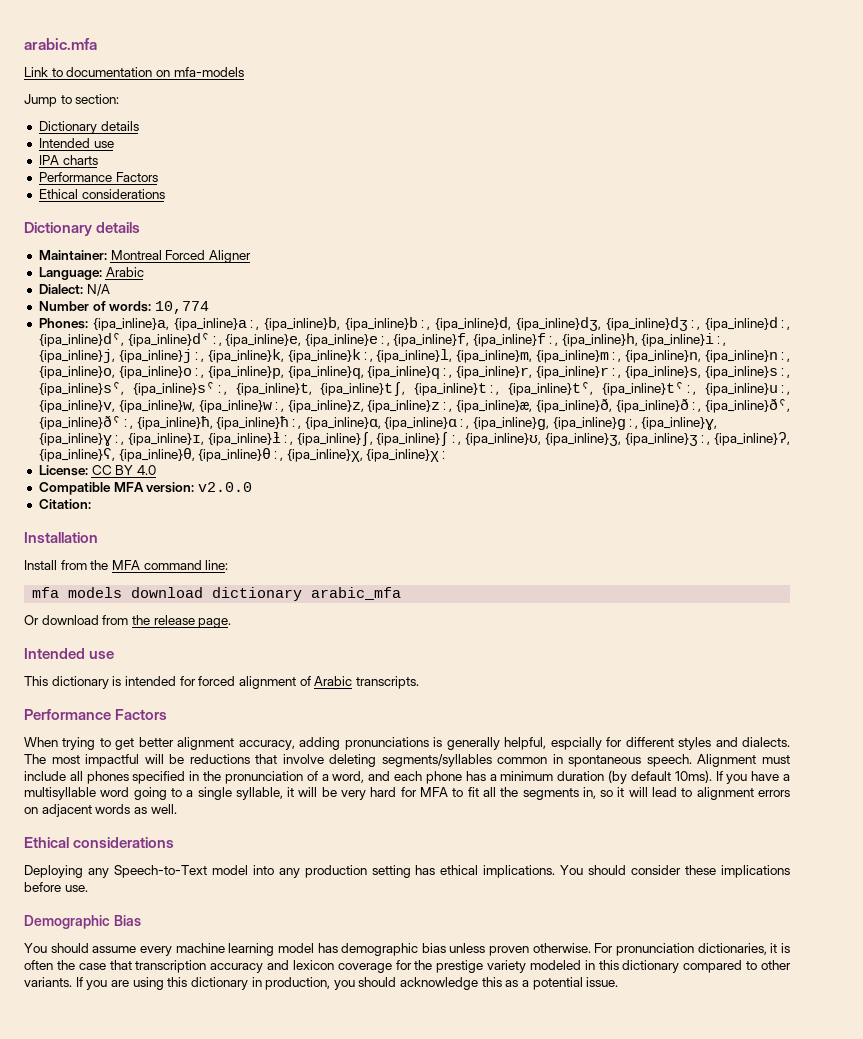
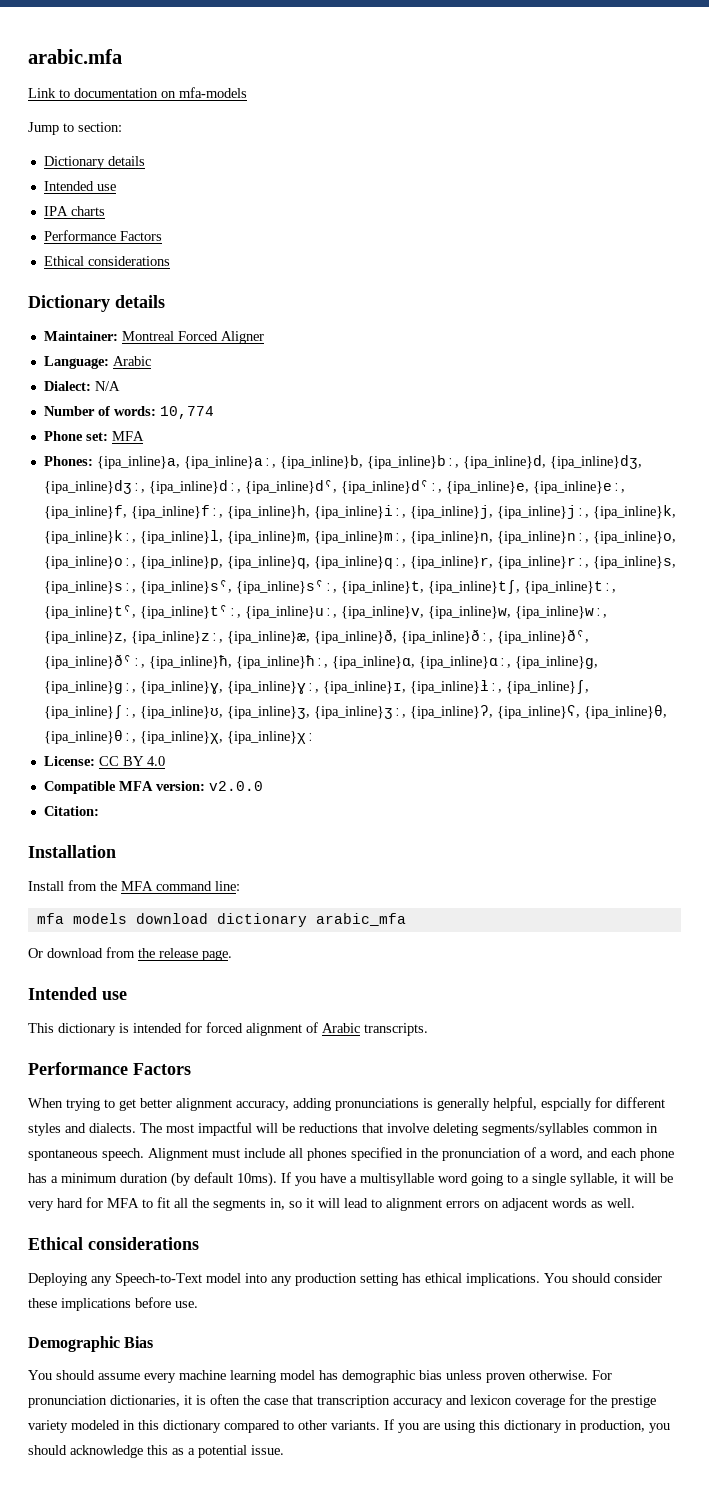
(209, 307) none -> [43,431,144,441] // Phone set: MFA

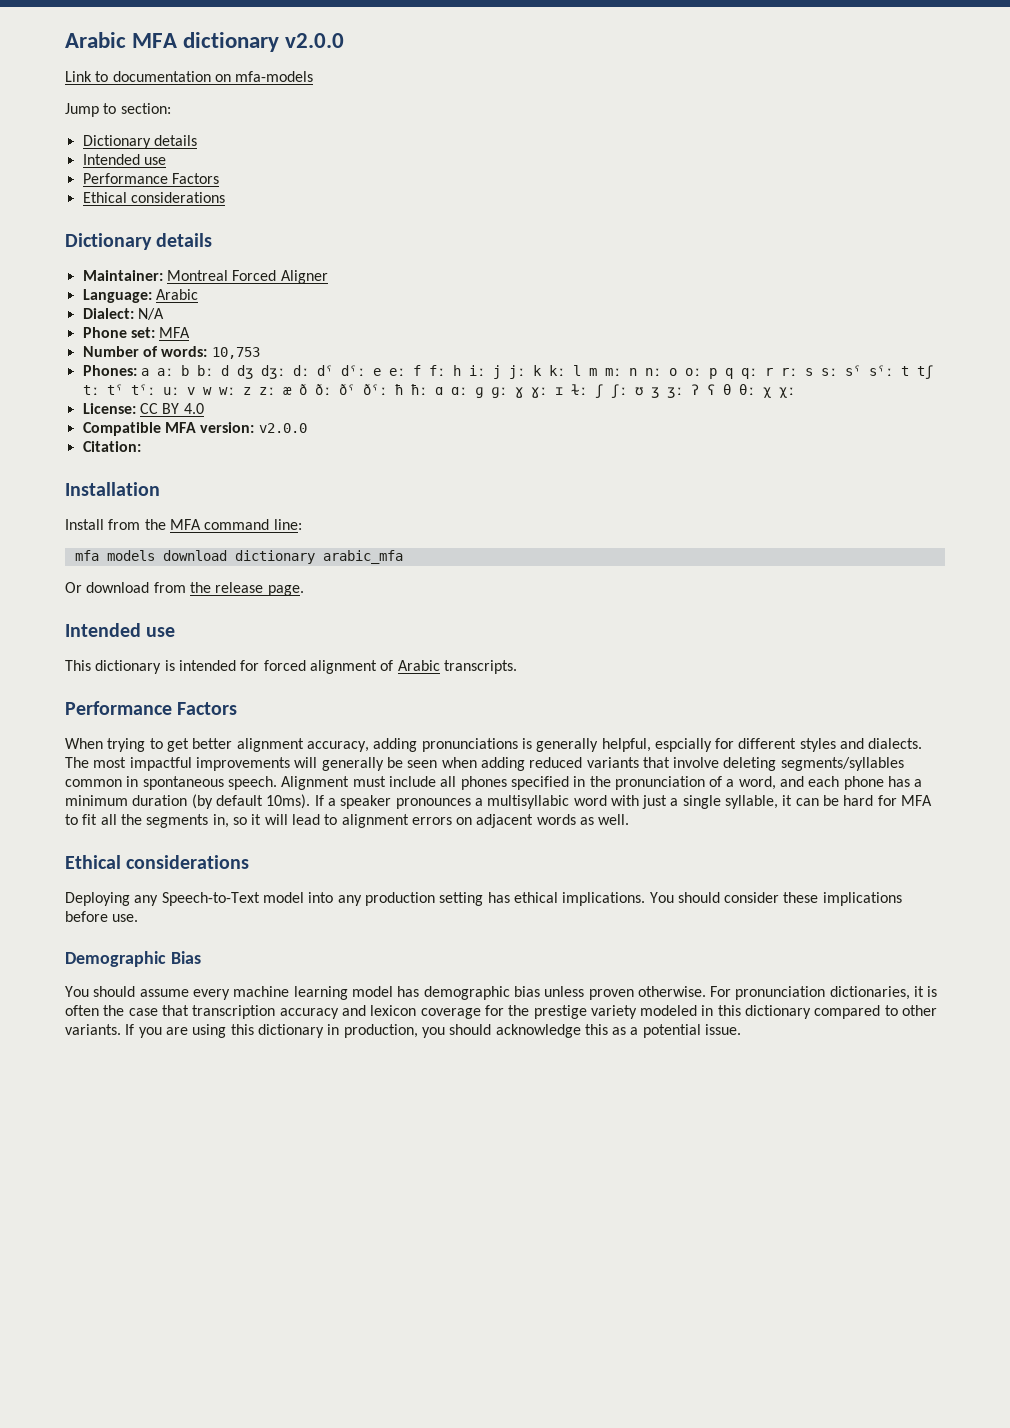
[28,49,122,64] arabic.mfa -> [65,32,345,52] Arabic MFA dictionary v2.0.0
[43,206,105,216] // IPA charts -> (166, 161) none
[43,406,214,419] // Number of words: 10,774 -> (164, 314) none
[43,455,642,469] [43,480,625,494] [43,505,676,519] [43,530,676,544] [43,556,676,569] [43,580,616,594] [43,605,607,619] [43,629,589,644] [43,654,598,669] [43,680,589,694] [43,705,667,719] [43,730,315,744] Phones: {ipa_inline}a, {ipa_inline}aː, {ipa_inline}b, {ipa_inline}bː, {ipa_inline}d, {ipa_inline}dʒ, {ipa_inline}dʒː, {ipa_inline}dː, {ipa_inline}dˤ, {ipa_inline}dˤː, {ipa_inline}e, {ipa_inline}eː, {ipa_inline}f, {ipa_inline}fː, {ipa_inline}h, {ipa_inline}iː, {ipa_inline}j, {ipa_inline}jː, {ipa_inline}k, {ipa_inline}kː, {ipa_inline}l, {ipa_inline}m, {ipa_inline}mː, {ipa_inline}n, {ipa_inline}nː, {ipa_inline}o, {ipa_inline}oː, {ipa_inline}p, {ipa_inline}q, {ipa_inline}qː, {ipa_inline}r, {ipa_inline}rː, {ipa_inline}s, {ipa_inline}sː, {ipa_inline}sˤ, {ipa_inline}sˤː, {ipa_inline}t, {ipa_inline}tʃ, {ipa_inline}tː, {ipa_inline}tˤ, {ipa_inline}tˤː, {ipa_inline}uː, {ipa_inline}v, {ipa_inline}w, {ipa_inline}wː, {ipa_inline}z, {ipa_inline}zː, {ipa_inline}æ, {ipa_inline}ð, {ipa_inline}ðː, {ipa_inline}ðˤ, {ipa_inline}ðˤː, {ipa_inline}ħ, {ipa_inline}ħː, {ipa_inline}ɑ, {ipa_inline}ɑː, {ipa_inline}ɡ, {ipa_inline}ɡː, {ipa_inline}ɣ, {ipa_inline}ɣː, {ipa_inline}ɪ, {ipa_inline}ɫː, {ipa_inline}ʃ, {ipa_inline}ʃː, {ipa_inline}ʊ, {ipa_inline}ʒ, {ipa_inline}ʒː, {ipa_inline}ʔ, {ipa_inline}ʕ, {ipa_inline}θ, {ipa_inline}θː, {ipa_inline}χ, {ipa_inline}χː -> [82,346,260,359] [82,365,933,379] [82,384,795,399] Number of words: 10,753 // Phones: a aː b bː d dʒ dʒː dː dˤ dˤː e eː f fː h iː j jː k kː l m mː n nː o oː p q qː r rː s sː sˤ sˤː t tʃ tː tˤ tˤː uː v w wː z zː æ ð ðː ðˤ ðˤː ħ ħː ɑ ɑː ɡ ɡː ɣ ɣː ɪ ɫː ʃ ʃː ʊ ʒ ʒː ʔ ʕ θ θː χ χː
[256,1123,358,1133] will be reductions -> [195,757,639,771] improvements will generally be seen when adding reduced variants
[295,1173,518,1186] you have a multisyllable word going to -> [327,795,668,809] a speaker pronounces a multisyllabic word with just
[634,1173,673,1183] [28,1201,54,1211] will be very -> [795,795,840,806] can be

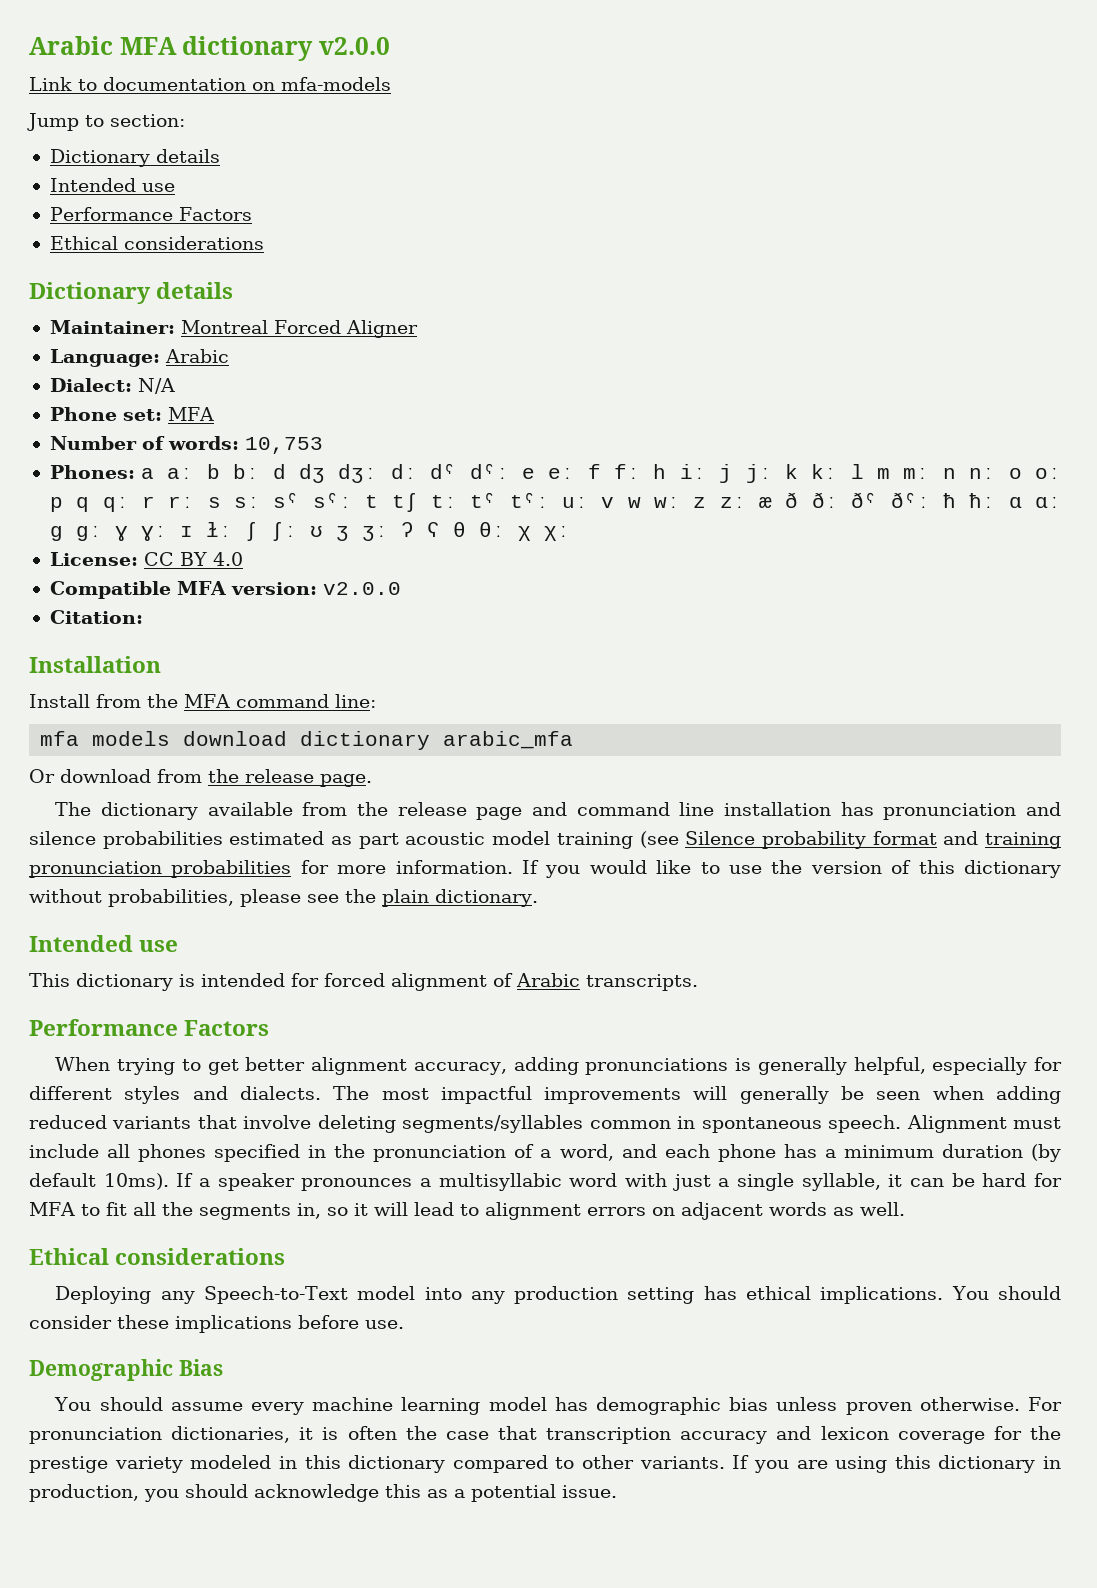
(304, 590) none -> [55,802,1061,820] [29,831,1062,849] [29,860,1061,878] [29,889,538,907] // The dictionary available from the release page and command line installation has pronunciation and silence probabilities estimated as part acoustic model training (see Silence probability format and training pronunciation probabilities for more information. If you would like to use the version of this dictionary without probabilities, please see the plain dictionary.
[654,738,712,752] espcially -> [932,1057,1028,1075] especially

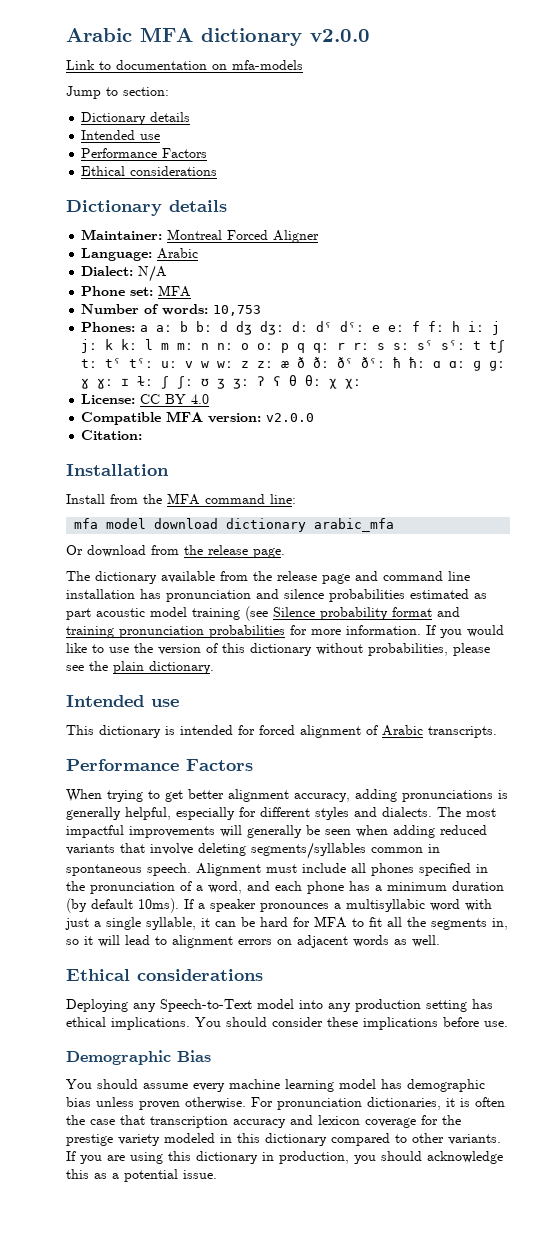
[92,731,171,746] models -> [106,518,147,529] model

